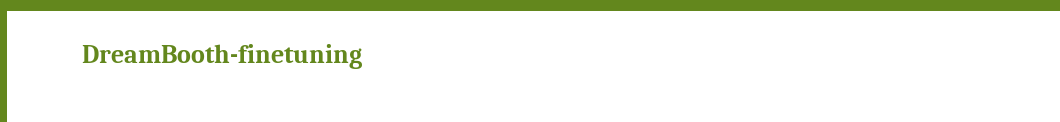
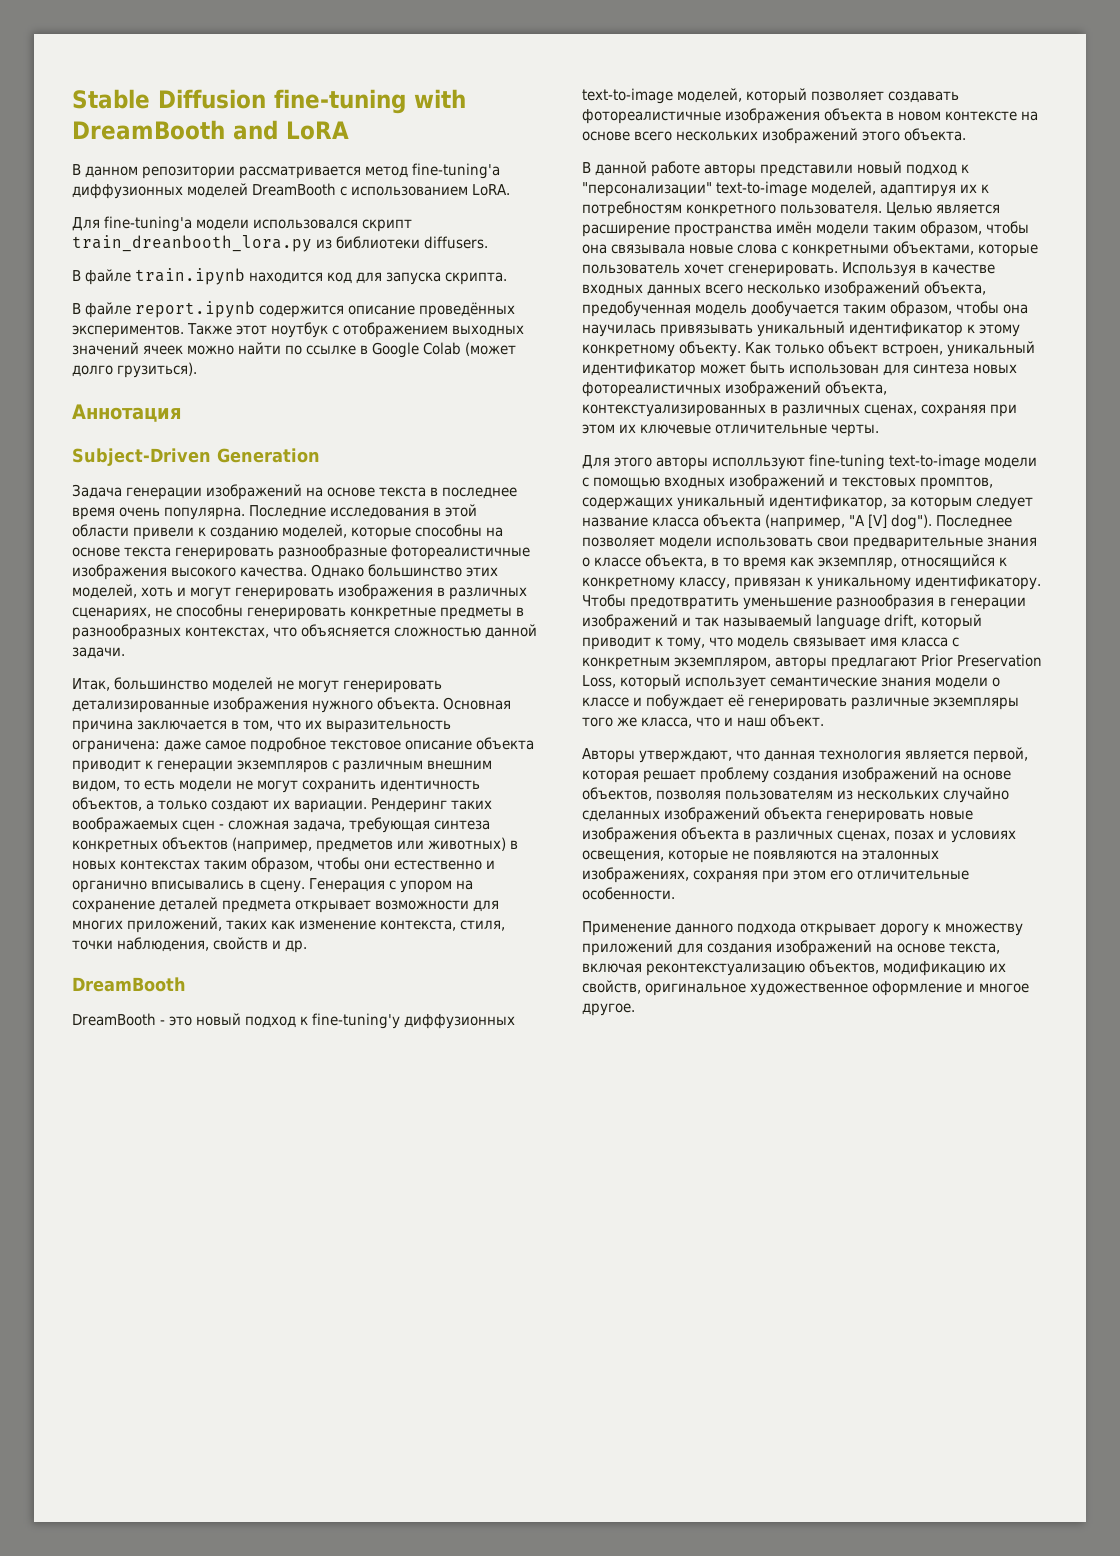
[82,44,362,69] DreamBooth-finetuning -> [72,89,466,114] [72,120,349,140] [72,163,501,179] [72,183,511,199] [72,216,413,232] [72,235,489,252] [72,268,508,285] [72,301,516,318] [72,322,525,338] [72,342,517,358] [72,362,198,378] [72,404,182,422] [72,448,320,466] [72,484,518,500] [72,504,478,520] [72,524,504,540] [72,544,531,560] [72,564,499,580] [72,584,528,600] [72,604,525,620] [72,624,538,640] [72,647,125,659] [72,677,443,693] [72,697,512,713] [72,720,452,733] [72,737,535,753] [72,760,493,773] [72,780,481,793] [72,797,493,813] [72,817,491,833] [72,837,519,853] [72,857,496,873] [72,878,474,893] [72,897,500,913] [72,917,506,933] [72,937,308,953] [72,977,186,992] [72,1013,516,1029] [582,88,960,104] [582,108,1039,124] [582,128,967,144] [582,161,970,177] [582,181,990,197] [582,201,1001,217] [582,221,1030,237] [582,241,1039,257] [582,262,996,277] [582,281,987,297] [582,301,1029,317] [582,321,1021,337] [582,341,1036,357] [582,361,1018,377] [582,381,888,397] [582,404,1018,417] [582,424,880,437] [582,454,1038,470] [582,474,994,490] [582,494,1034,510] [582,514,1013,530] [582,537,1038,550] [582,554,1008,570] [582,575,1042,590] [582,594,1027,610] [582,614,983,630] [582,637,960,650] [582,654,1043,670] [582,674,1001,690] [582,694,1020,710] [582,714,825,728] [582,747,1029,763] [582,767,1012,783] [582,787,1010,803] [582,807,974,823] [582,827,1017,843] [582,850,940,863] [582,867,970,883] [582,887,675,900] [582,921,1024,936] [582,940,1001,956] [582,960,1007,976] [582,980,1030,996] [582,1003,635,1016] Stable Diffusion fine-tuning with DreamBooth and LoRA // В данном репозитории рассматривается метод fine-tuning'а диффузионных моделей DreamBooth с использованием LoRA. // Для fine-tuning'а модели использовался скрипт train_dreanbooth_lora.py из библиотеки diffusers. // В файле train.ipynb находится код для запуска скрипта. // В файле report.ipynb содержится описание проведённых экспериментов. Также этот ноутбук с отображением выходных значений ячеек можно найти по ссылке в Google Colab (может долго грузиться). // Аннотация // Subject-Driven Generation // Задача генерации изображений на основе текста в последнее время очень популярна. Последние исследования в этой области привели к созданию моделей, которые способны на основе текста генерировать разнообразные фотореалистичные изображения высокого качества. Однако большинство этих моделей, хоть и могут генерировать изображения в различных сценариях, не способны генерировать конкретные предметы в разнообразных контекстах, что объясняется сложностью данной задачи. // Итак, большинство моделей не могут генерировать детализированные изображения нужного объекта. Основная причина заключается в том, что их выразительность ограничена: даже самое подробное текстовое описание объекта приводит к генерации экземпляров с различным внешним видом, то есть модели не могут сохранить идентичность объектов, а только создают их вариации. Рендеринг таких воображаемых сцен - сложная задача, требующая синтеза конкретных объектов (например, предметов или животных) в новых контекстах таким образом, чтобы они естественно и органично вписывались в сцену. Генерация с упором на сохранение деталей предмета открывает возможности для многих приложений, таких как изменение контекста, стиля, точки наблюдения, свойств и др. // DreamBooth // DreamBooth - это новый подход к fine-tuning'у диффузионных text-to-image моделей, который позволяет создавать фотореалистичные изображения объекта в новом контексте на основе всего нескольких изображений этого объекта. // В данной работе авторы представили новый подход к "персонализации" text-to-image моделей, адаптируя их к потребностям конкретного пользователя. Целью является расширение пространства имён модели таким образом, чтобы она связывала новые слова с конкретными объектами, которые пользователь хочет сгенерировать. Используя в качестве входных данных всего несколько изображений объекта, предобученная модель дообучается таким образом, чтобы она научилась привязывать уникальный идентификатор к этому конкретному объекту. Как только объект встроен, уникальный идентификатор может быть использован для синтеза новых фотореалистичных изображений объекта, контекстуализированных в различных сценах, сохраняя при этом их ключевые отличительные черты. // Для этого авторы исполльзуют fine-tuning text-to-image модели с помощью входных изображений и текстовых промптов, содержащих уникальный идентификатор, за которым следует название класса объекта (например, "A [V] dog"). Последнее позволяет модели использовать свои предварительные знания о классе объекта, в то время как экземпляр, относящийся к конкретному классу, привязан к уникальному идентификатору. Чтобы предотвратить уменьшение разнообразия в генерации изображений и так называемый language drift, который приводит к тому, что модель связывает имя класса с конкретным экземпляром, авторы предлагают Prior Preservation Loss, который использует семантические знания модели о классе и побуждает её генерировать различные экземпляры того же класса, что и наш объект. // Авторы утверждают, что данная технология является первой, которая решает проблему создания изображений на основе объектов, позволяя пользователям из нескольких случайно сделанных изображений объекта генерировать новые изображения объекта в различных сценах, позах и условиях освещения, которые не появляются на эталонных изображениях, сохраняя при этом его отличительные особенности. // Применение данного подхода открывает дорогу к множеству приложений для создания изображений на основе текста, включая реконтекстуализацию объектов, модификацию их свойств, оригинальное художественное оформление и многое другое.

